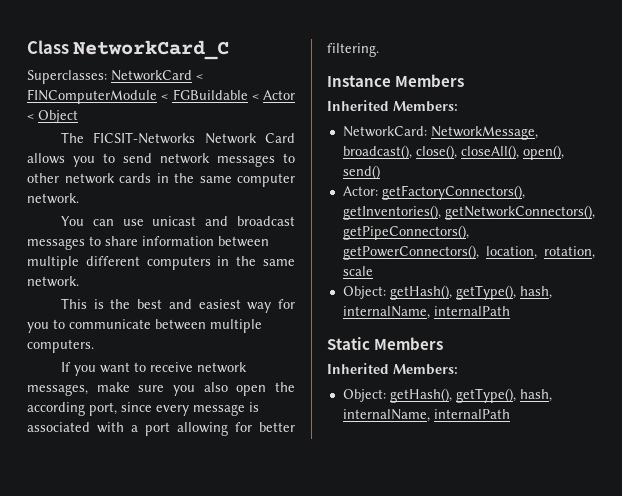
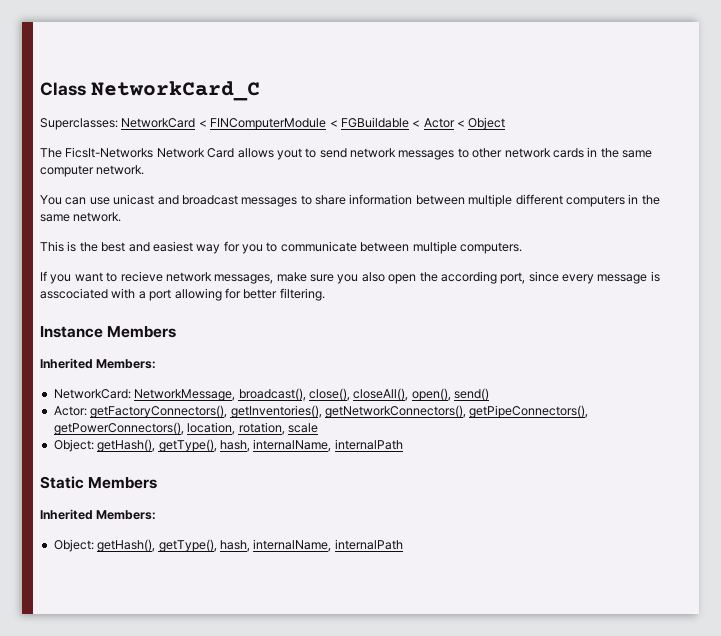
[93,132,196,144] FICSIT-Networks -> [65,147,154,158] FicsIt-Networks
[73,156,95,167] you -> [276,148,302,160] yout
[149,362,193,372] receive -> [120,271,163,282] recieve
[27,422,90,432] associated -> [40,288,108,299] asscociated

